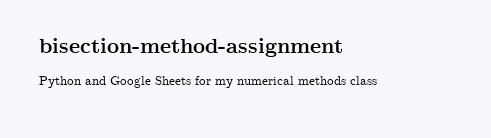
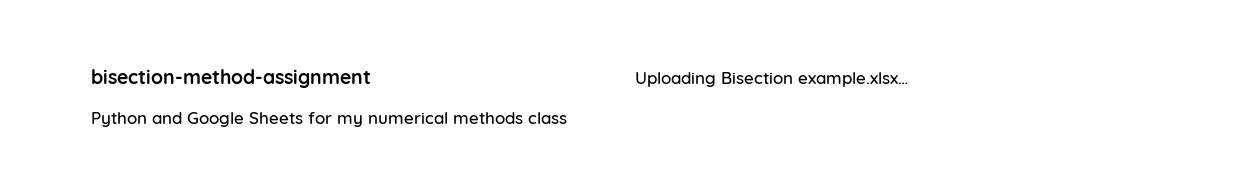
(377, 80) none -> [635,72,908,87] Uploading Bisection example.xlsx…

